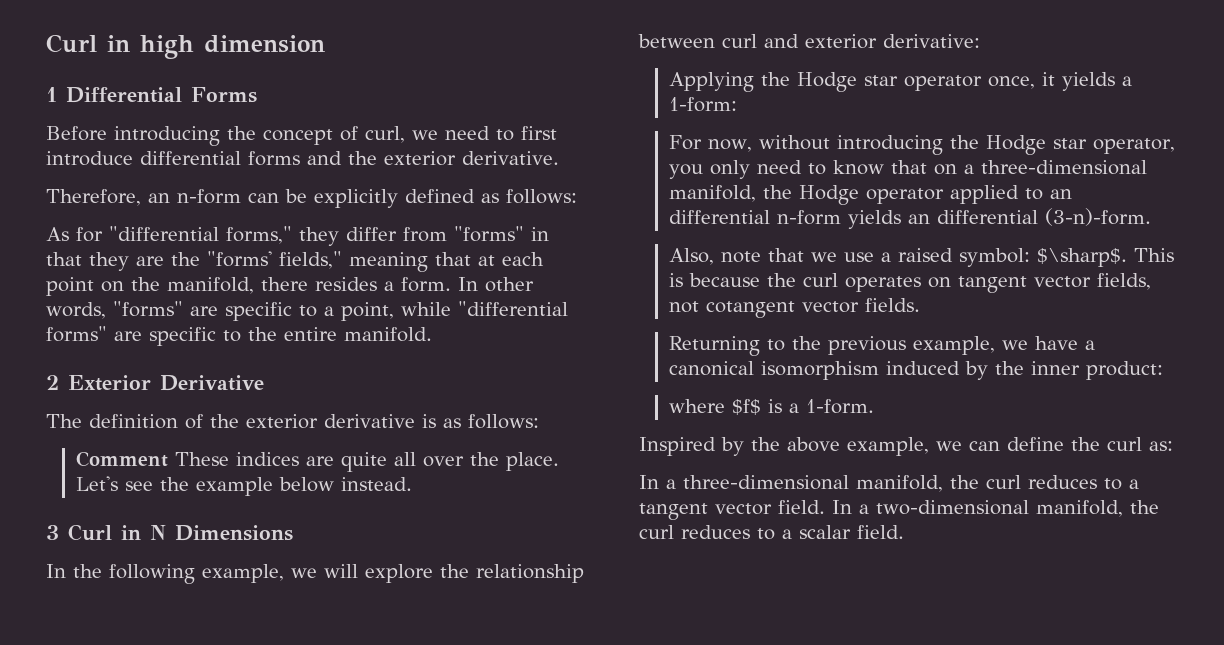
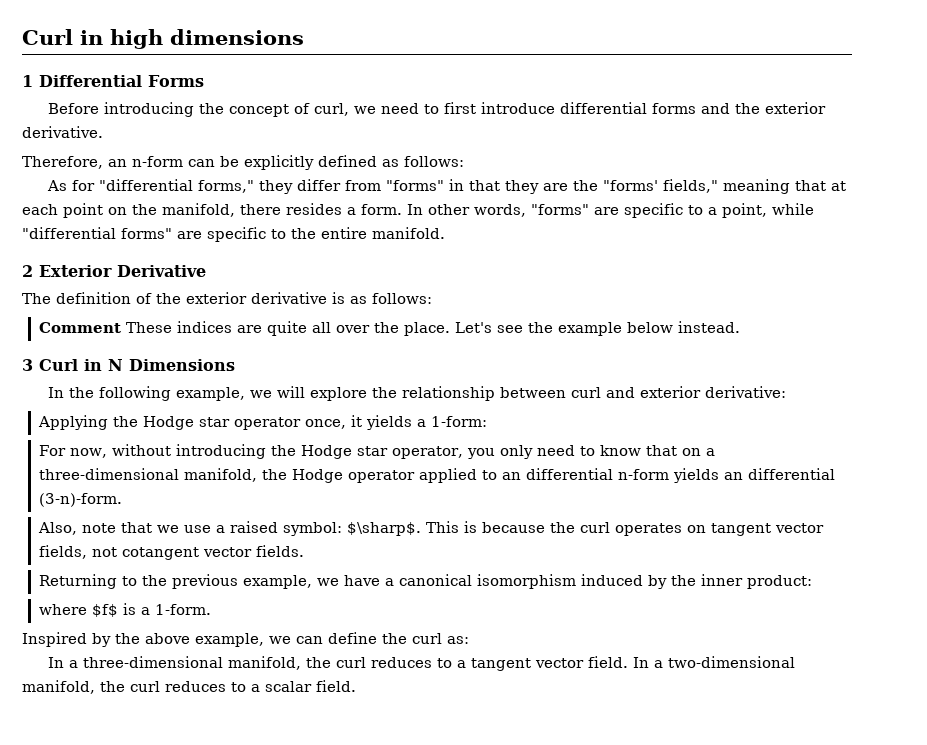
[204,35,325,53] dimension -> [170,29,304,45] dimensions

